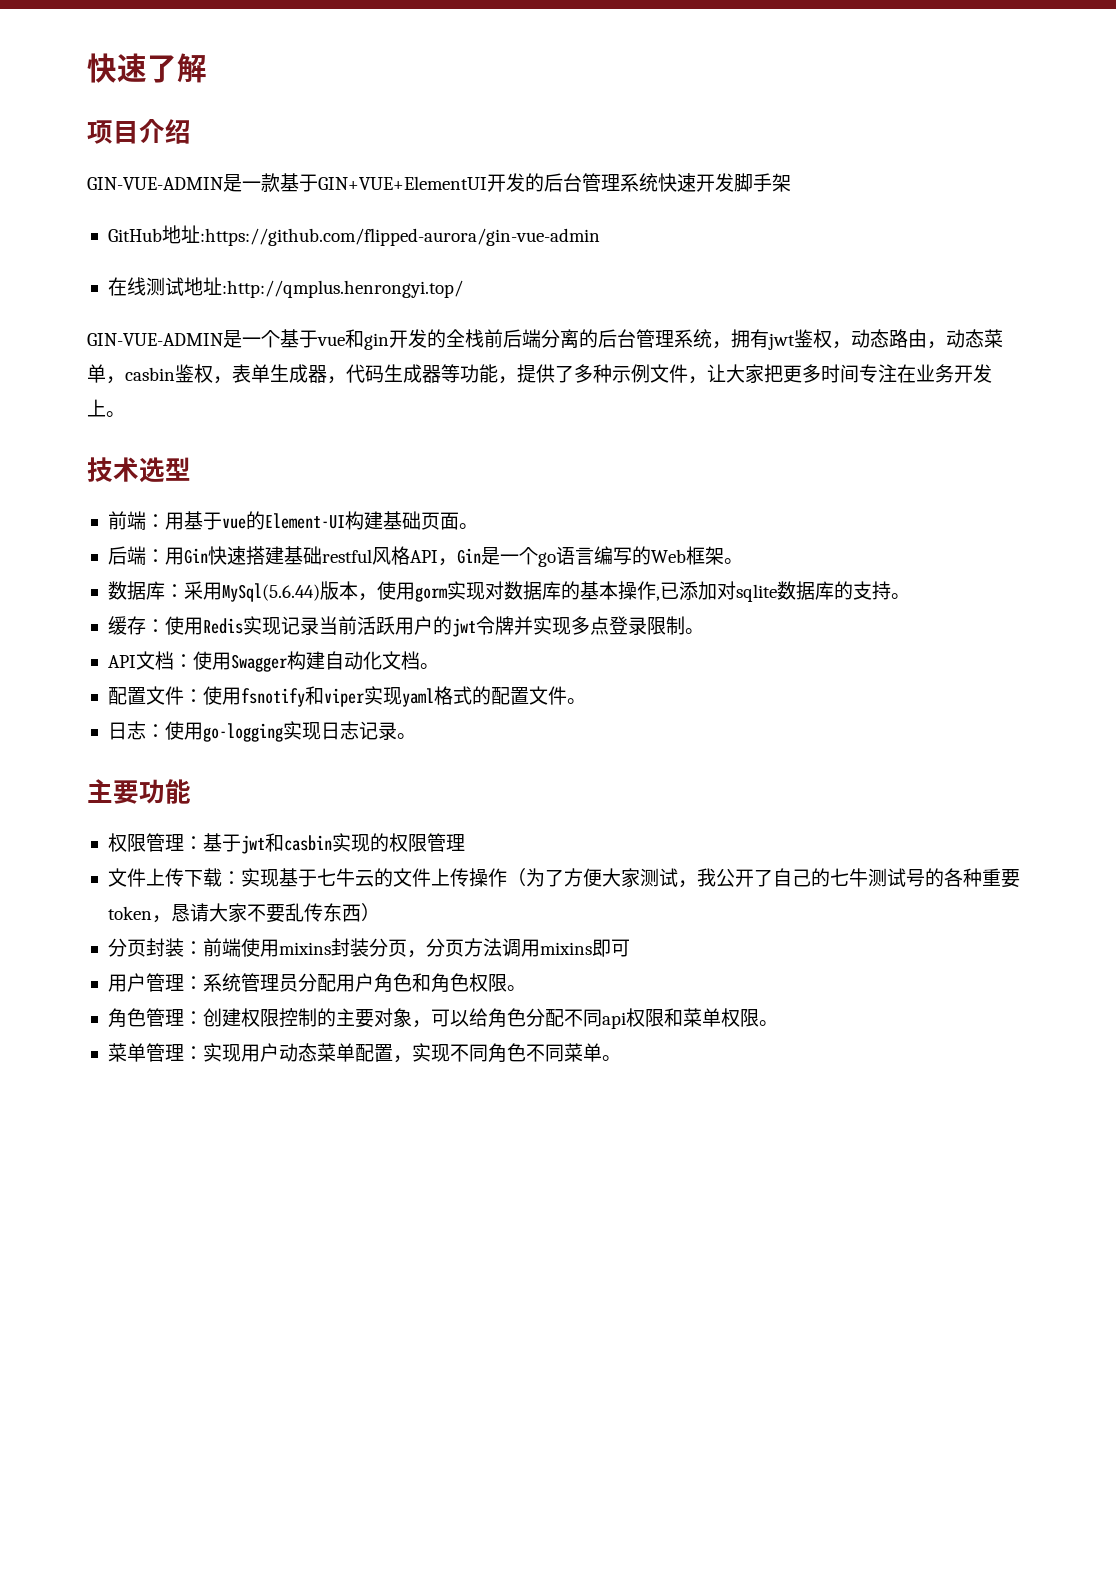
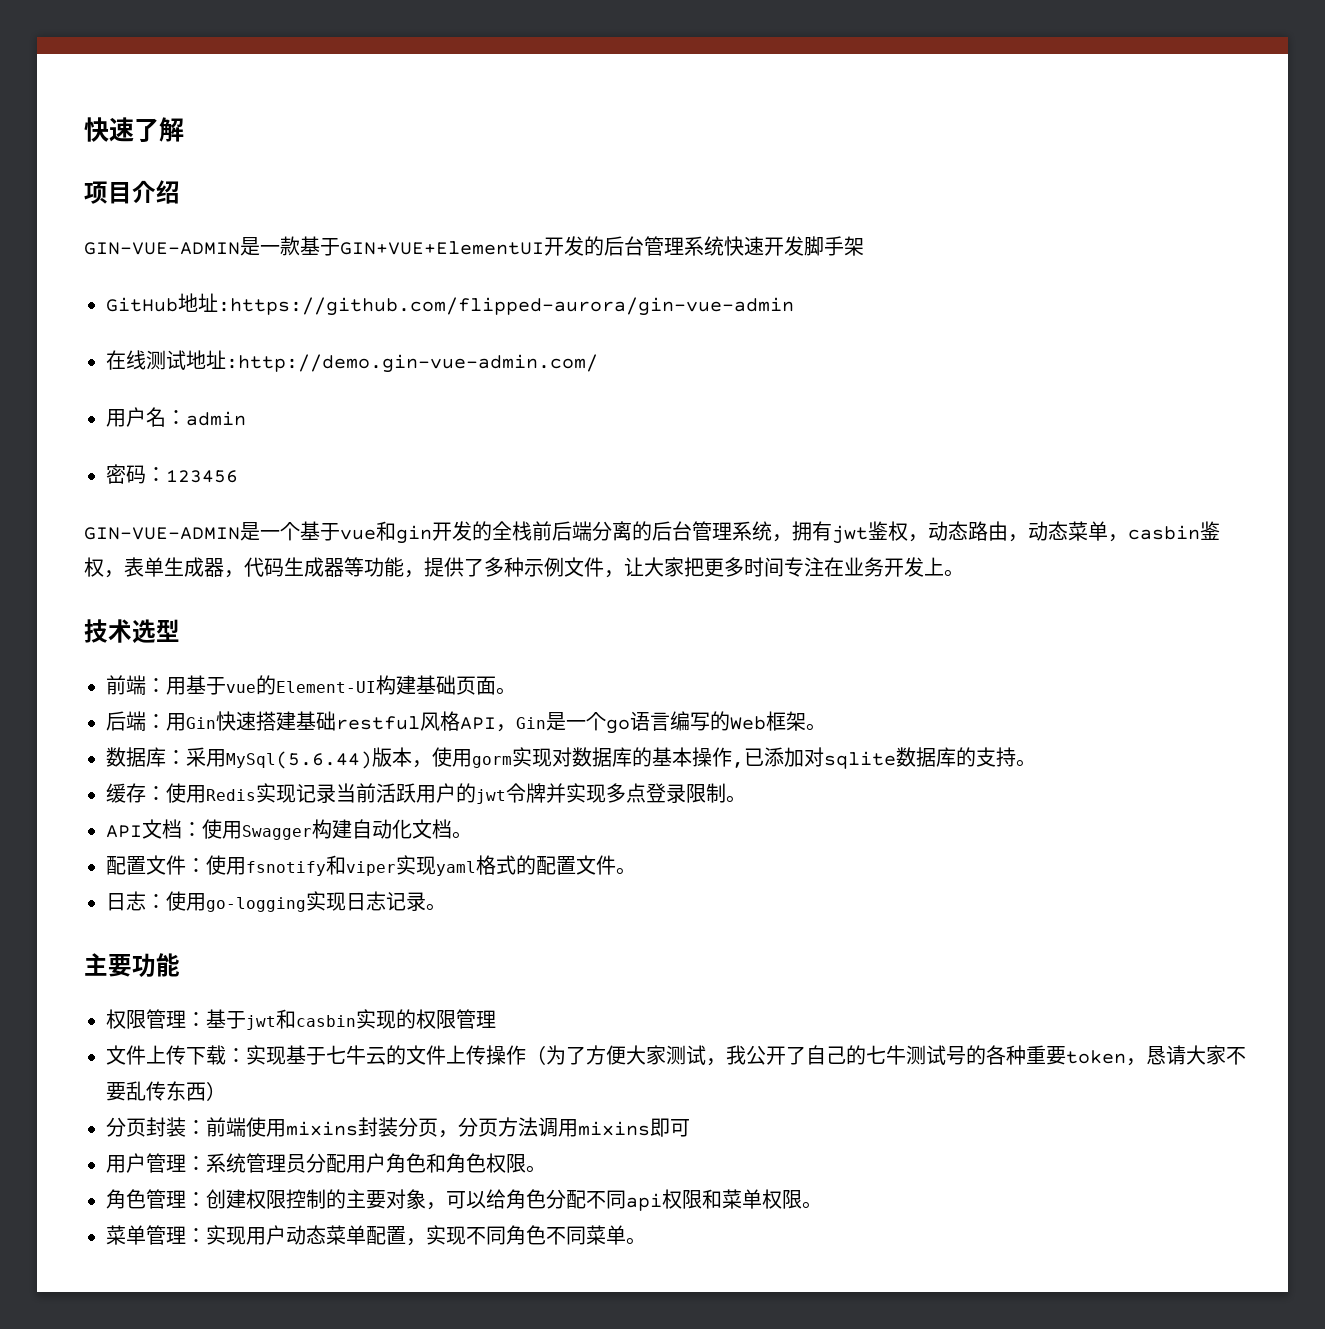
[221,280,463,298] :http://qmplus.henrongyi.top/ -> [226,354,598,373] [106,407,246,427] [106,464,238,484] :http://demo.gin-vue-admin.com/ // 用户名：admin // 密码：123456

